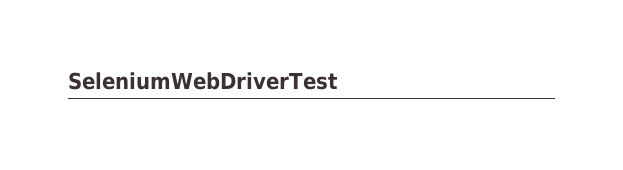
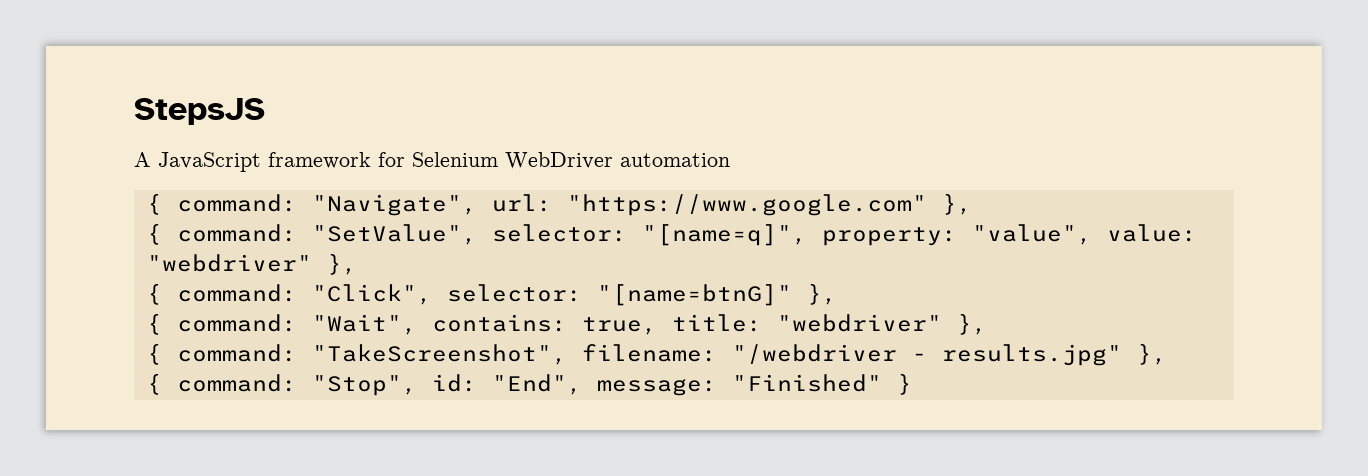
[68,72,338,90] SeleniumWebDriverTest -> [134,98,265,125] [134,152,730,172] [146,193,972,216] [146,223,1197,246] [146,253,357,275] [146,283,837,306] [146,313,987,335] [146,343,1167,366] [146,373,912,396] StepsJS // A JavaScript framework for Selenium WebDriver automation // { command: "Navigate", url: "https://www.google.com" }, // { command: "SetValue", selector: "[name=q]", property: "value", value: "webdriver" }, // { command: "Click", selector: "[name=btnG]" }, // { command: "Wait", contains: true, title: "webdriver" }, // { command: "TakeScreenshot", filename: "/webdriver - results.jpg" }, // { command: "Stop", id: "End", message: "Finished" }

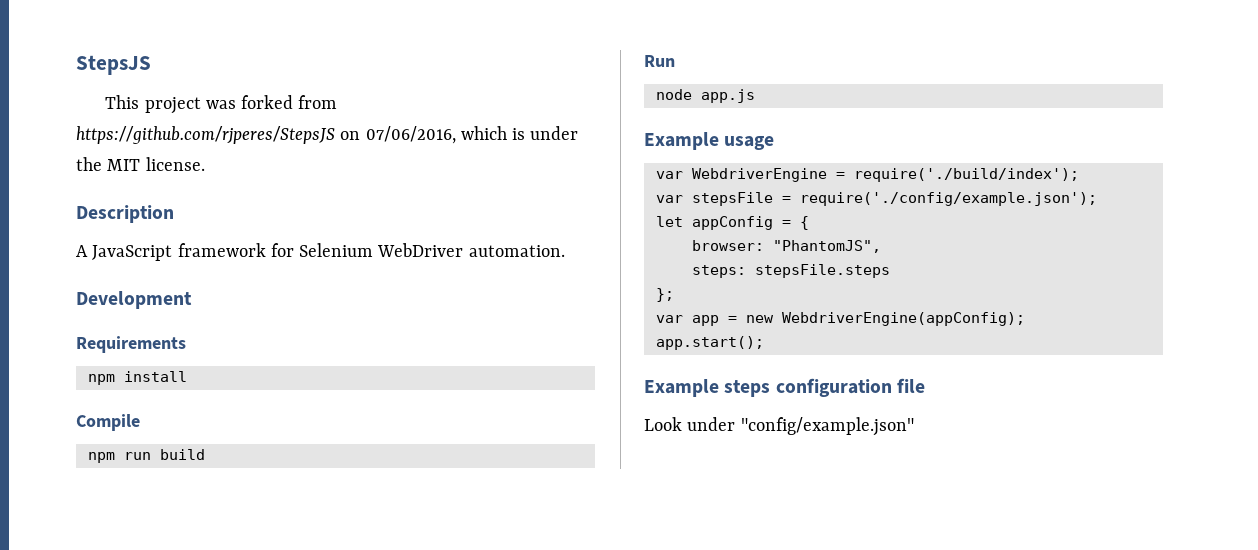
(265, 111) none -> [105,95,338,114] [76,126,579,144] [76,157,205,171] [76,205,174,223] // This project was forked from https://github.com/rjperes/StepsJS on 07/06/2016, which is under the MIT license. // Description
[620,153,730,167] [146,193,972,216] [146,223,1197,246] [146,253,357,275] [146,283,837,306] [146,313,987,335] [146,343,1167,366] [146,373,912,396] automation // { command: "Navigate", url: "https://www.google.com" }, // { command: "SetValue", selector: "[name=q]", property: "value", value: "webdriver" }, // { command: "Click", selector: "[name=btnG]" }, // { command: "Wait", contains: true, title: "webdriver" }, // { command: "TakeScreenshot", filename: "/webdriver - results.jpg" }, // { command: "Stop", id: "End", message: "Finished" } -> [468,245,565,257] [76,291,192,309] [76,336,186,353] [87,371,187,385] [76,414,140,431] [87,449,205,463] [644,55,675,67] [655,89,755,103] [644,132,775,150] [655,168,1079,182] [655,192,1097,206] [655,216,809,230] [691,240,881,253] [691,264,890,278] [655,288,674,302] [655,312,1025,326] [655,336,764,350] [644,378,925,397] [644,417,914,436] automation. // Development // Requirements // npm install // Compile // npm run build // Run // node app.js // Example usage // var WebdriverEngine = require('./build/index'); // var stepsFile = require('./config/example.json'); // let appConfig = { // browser: "PhantomJS", // steps: stepsFile.steps // }; // var app = new WebdriverEngine(appConfig); // app.start(); // Example steps configuration file // Look under "config/example.json"

